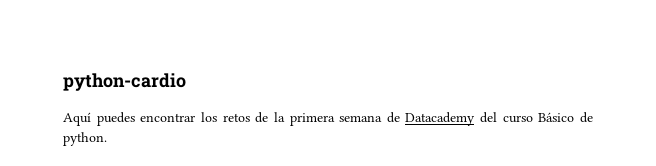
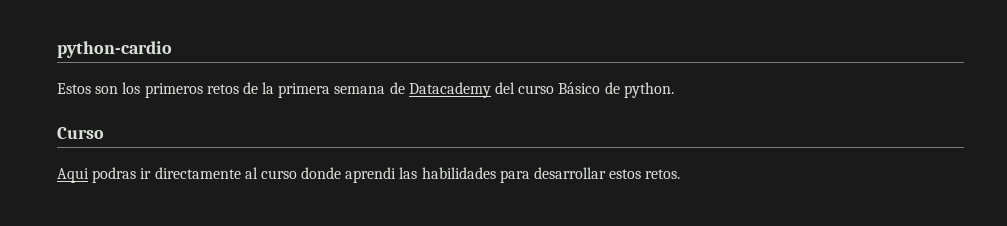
[63,112,217,126] Aquí puedes encontrar los -> [57,82,203,98] Estos son los primeros
(107, 139) none -> [57,127,104,139] [57,167,681,183] // Curso // Aqui podras ir directamente al curso donde aprendi las habilidades para desarrollar estos retos.

